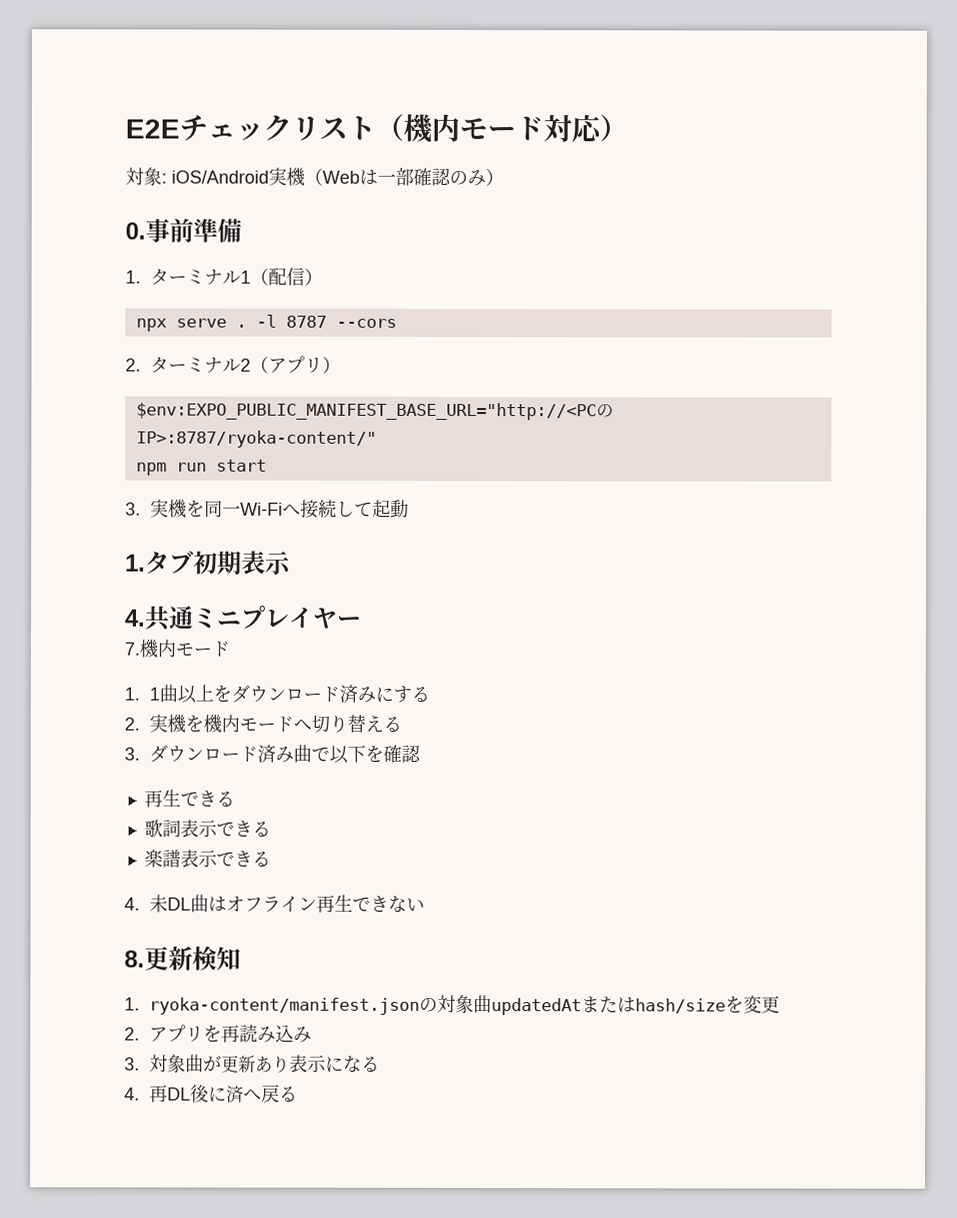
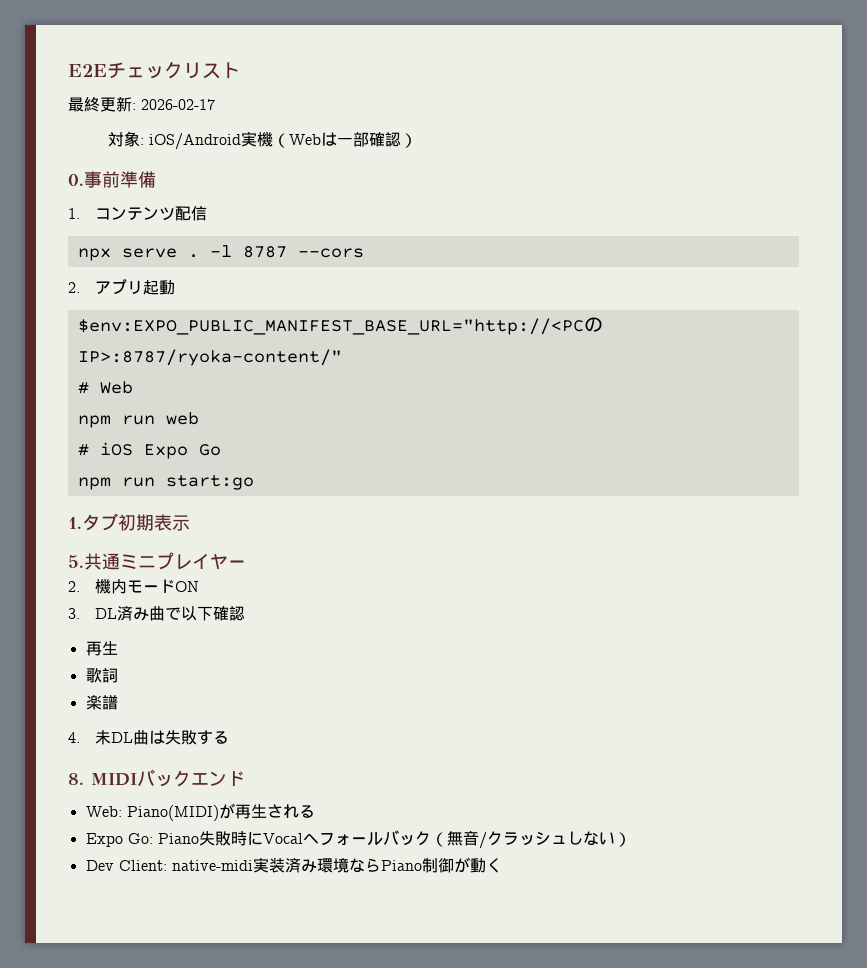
[375,113,628,143] （機内モード対応） -> [68,96,215,112] // 最終更新: 2026-02-17
[449,169,486,187] のみ -> (401, 139) none
[149,268,269,286] ターミナル1（ -> [94,207,175,221] コンテンツ
[303,268,323,286] ） -> (207, 213) none
[149,355,341,374] ターミナル2（アプリ） -> [94,279,175,295] アプリ起動
[135,459,267,476] [125,499,409,519] // npm run start // 3.実機を同一Wi-Fiへ接続して起動 -> [77,381,133,394] [77,412,199,428] [77,442,221,459] [77,475,254,490] // # Web // npm run web // # iOS Expo Go // npm run start:go
[124,609,145,627] 4. -> [68,555,84,568] 5.
[124,639,230,659] [124,684,430,704] [124,714,402,734] [124,744,258,763] 7.機内モード // 1. 1曲以上をダウンロード済みにする // 2.実機を機内モードへ切り替える // 3.ダウンロード -> [68,578,199,594] [68,608,117,619] 2.機内モードON // 3. DL
[364,744,384,763] を -> (213, 613) none
[179,790,235,807] できる -> (118, 648) none
[179,819,271,838] 表示できる -> (118, 675) none
[179,849,271,868] 表示できる -> (118, 702) none
[225,894,425,913] [124,945,241,971] [124,994,780,1016] [124,1024,312,1043] [124,1054,380,1073] [124,1084,298,1103] オフライン再生できない // 8.更新検知 // 1. ryoka-content/manifest.jsonの対象曲updatedAtまたはhash/sizeを変更 // 2.アプリを再読み込み // 3.対象曲が更新あり表示になる // 4.再DL後に済へ戻る -> [164,730,229,745] [68,769,245,787] [85,803,315,821] [85,830,631,849] [85,857,502,873] 失敗する // 8. MIDIバックエンド // Web: Piano(MIDI)が再生される // Expo Go: Piano失敗時にVocalへフォールバック（無音/クラッシュしない） // Dev Client: native-midi実装済み環境ならPiano制御が動く

